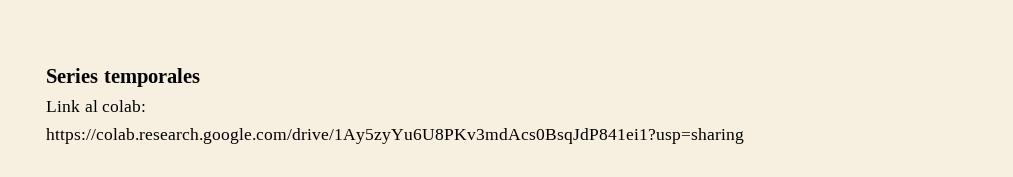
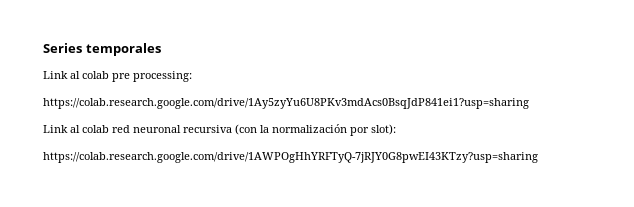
[102,100,147,112] [46,128,744,144] colab: // https://colab.research.google.com/drive/1Ay5zyYu6U8PKv3mdAcs0BsqJdP841ei1?usp=sharing -> [82,71,192,82] [43,98,529,109] [43,124,396,136] [43,152,538,163] colab pre processing: // https://colab.research.google.com/drive/1Ay5zyYu6U8PKv3mdAcs0BsqJdP841ei1?usp=sharing // Link al colab red neuronal recursiva (con la normalización por slot): // https://colab.research.google.com/drive/1AWPOgHhYRFTyQ-7jRJY0G8pwEI43KTzy?usp=sharing

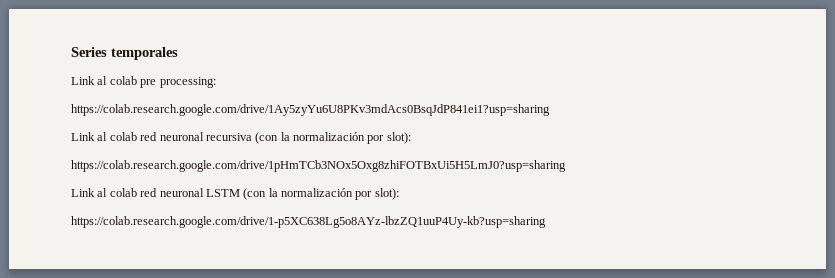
[43,152,538,163] https://colab.research.google.com/drive/1AWPOgHhYRFTyQ-7jRJY0G8pwEI43KTzy?usp=sharing -> [71,160,566,172] [71,188,399,200] [71,216,546,228] https://colab.research.google.com/drive/1pHmTCb3NOx5Oxg8zhiFOTBxUi5H5LmJ0?usp=sharing // Link al colab red neuronal LSTM (con la normalización por slot): // https://colab.research.google.com/drive/1-p5XC638Lg5o8AYz-lbzZQ1uuP4Uy-kb?usp=sharing

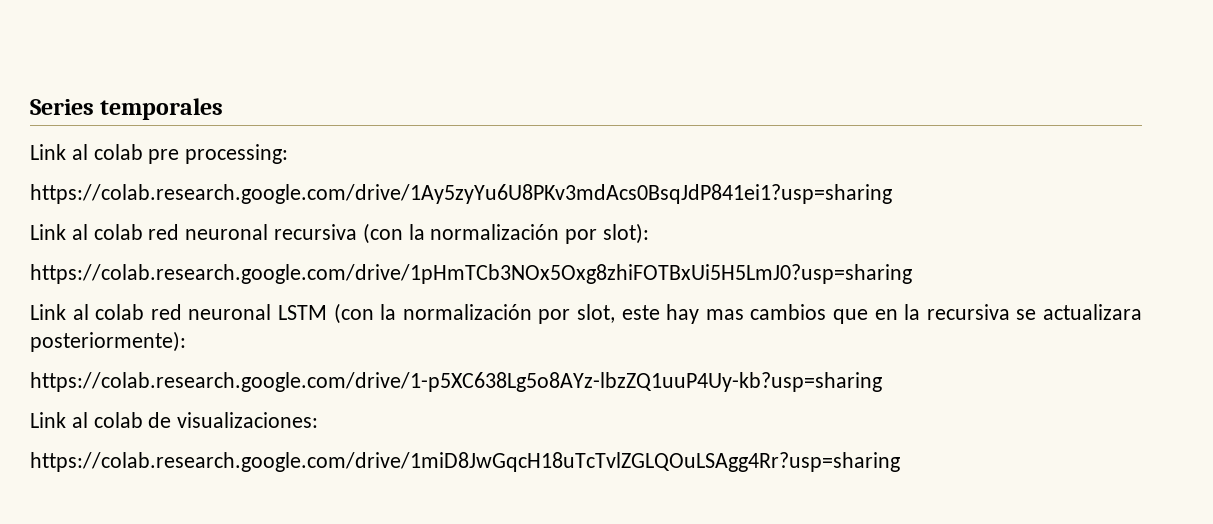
[374,188,399,200] [71,216,546,228] slot): // https://colab.research.google.com/drive/1-p5XC638Lg5o8AYz-lbzZQ1uuP4Uy-kb?usp=sharing -> [576,304,1142,324] [30,331,186,352] [30,372,882,392] [30,412,319,428] [30,452,900,472] slot, este hay mas cambios que en la recursiva se actualizara posteriormente): // https://colab.research.google.com/drive/1-p5XC638Lg5o8AYz-lbzZQ1uuP4Uy-kb?usp=sharing // Link al colab de visualizaciones: // https://colab.research.google.com/drive/1miD8JwGqcH18uTcTvlZGLQOuLSAgg4Rr?usp=sharing

